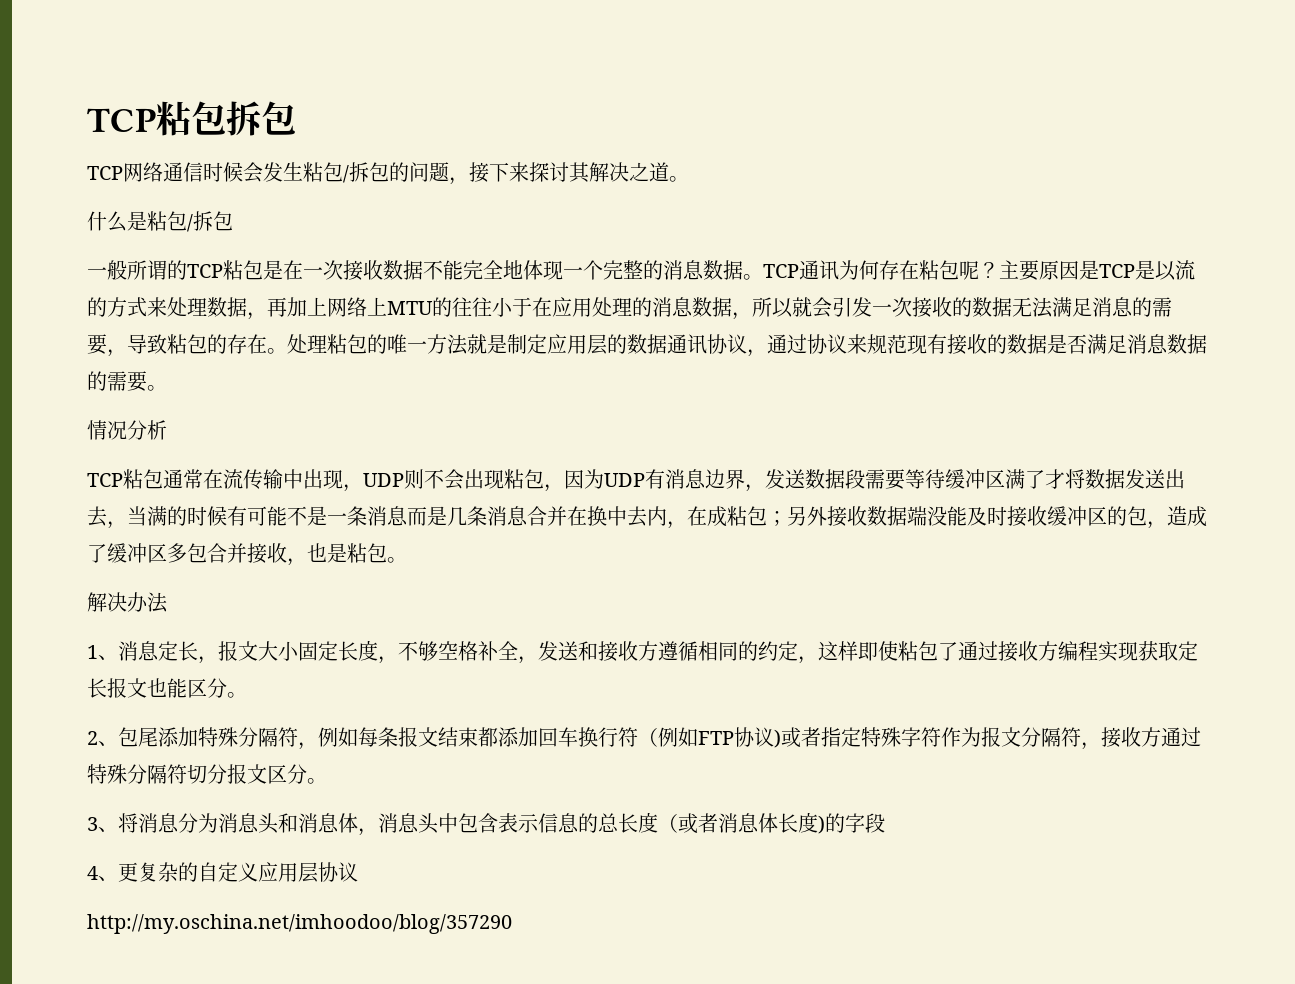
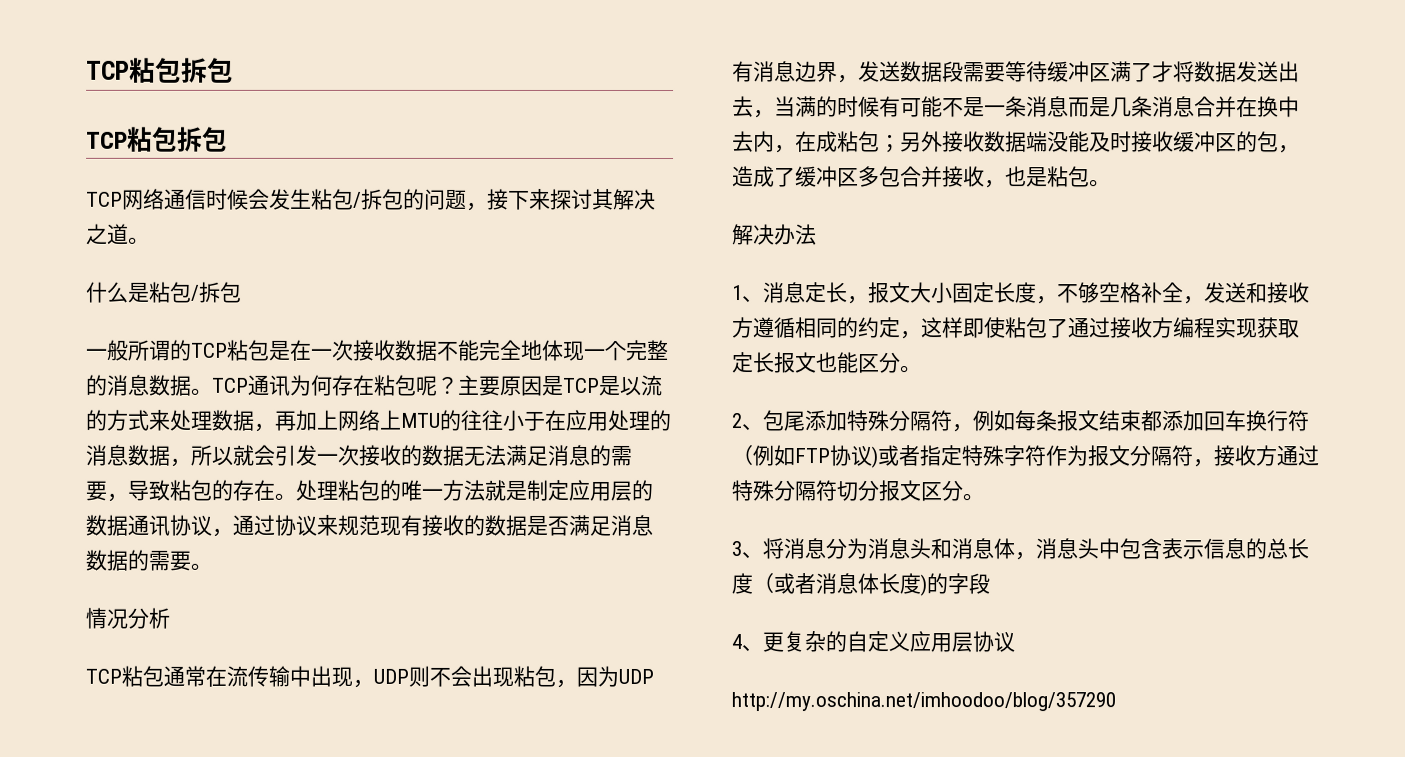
[87,101,296,136] TCP粘包拆包 -> [86,57,234,83] [86,126,228,152] TCP粘包拆包 // TCP粘包拆包

